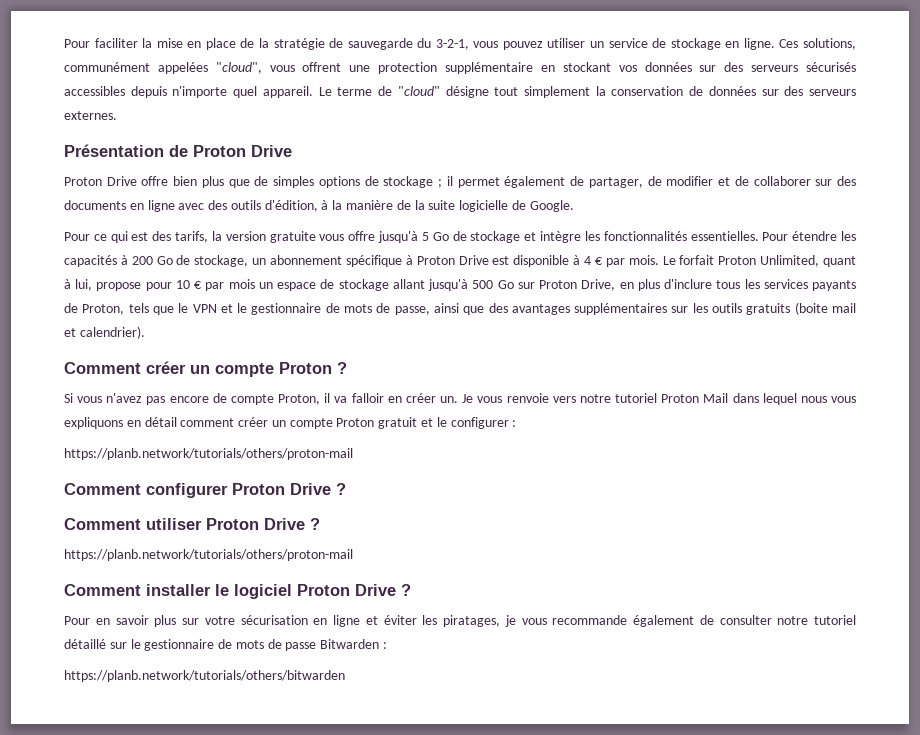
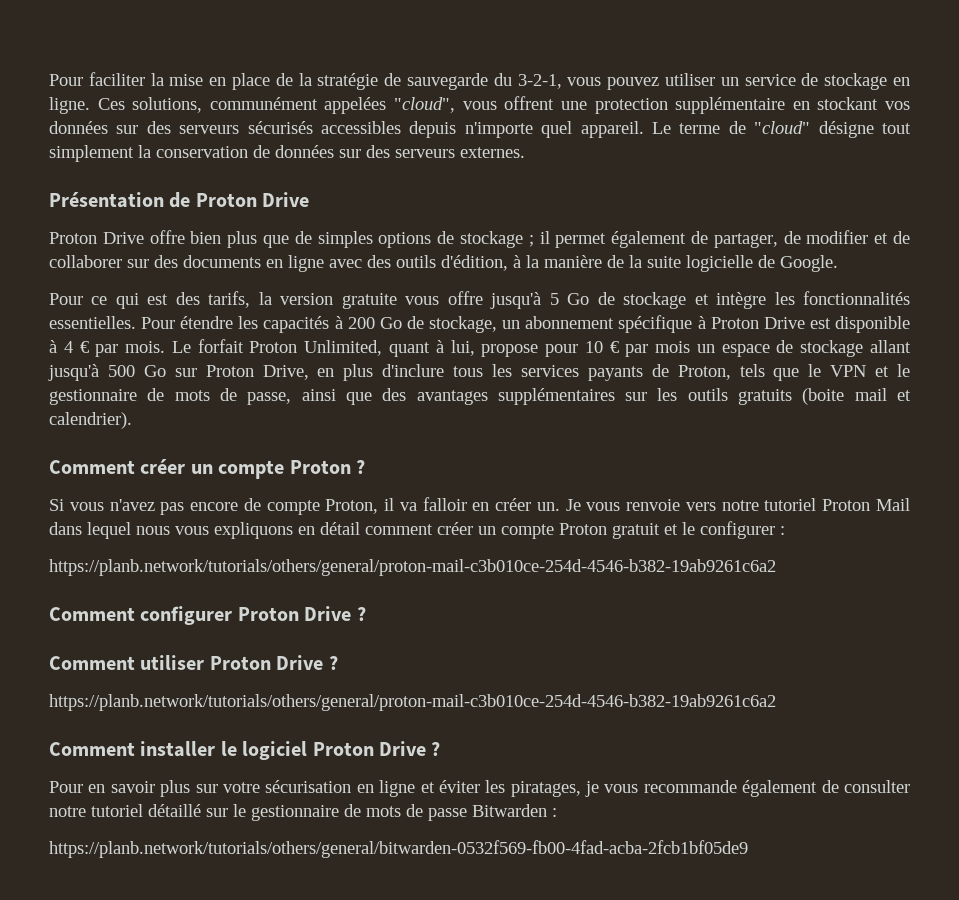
[64,448,353,460] https://planb.network/tutorials/others/proton-mail -> [49,559,776,576] https://planb.network/tutorials/others/general/proton-mail-c3b010ce-254d-4546-b382-19ab9261c6a2
[64,549,353,561] https://planb.network/tutorials/others/proton-mail -> [49,694,776,711] https://planb.network/tutorials/others/general/proton-mail-c3b010ce-254d-4546-b382-19ab9261c6a2
[64,670,345,682] https://planb.network/tutorials/others/bitwarden -> [49,840,748,858] https://planb.network/tutorials/others/general/bitwarden-0532f569-fb00-4fad-acba-2fcb1bf05de9

